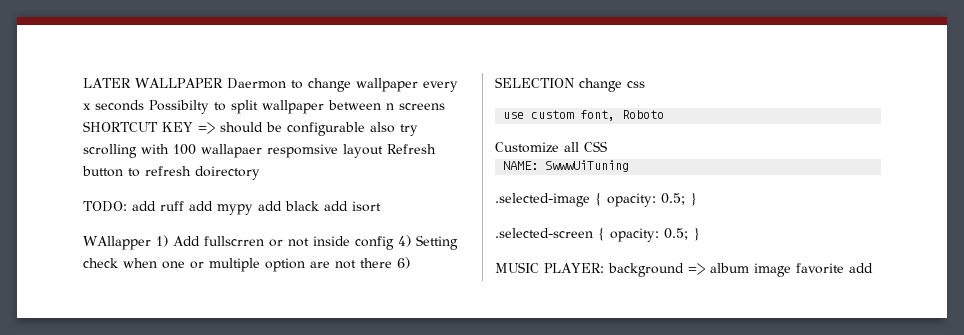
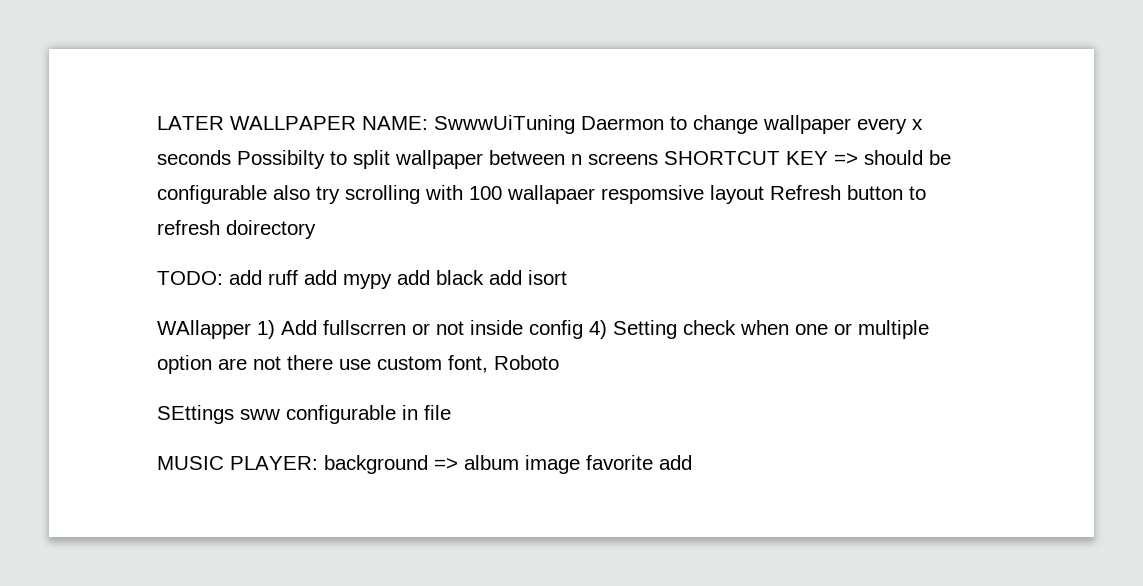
(223, 83) none -> [362,115,575,134] NAME: SwwwUiTuning
[397,257,410,269] [495,77,645,92] 6) SELECTION change css // -> (333, 362) none
[495,141,607,153] [503,160,630,172] [495,193,697,207] [495,228,700,242] Customize all CSS // NAME: SwwwUiTuning // .selected-image { opacity: 0.5; } // .selected-screen { opacity: 0.5; } -> [157,405,451,424] SEttings sww configurable in file

